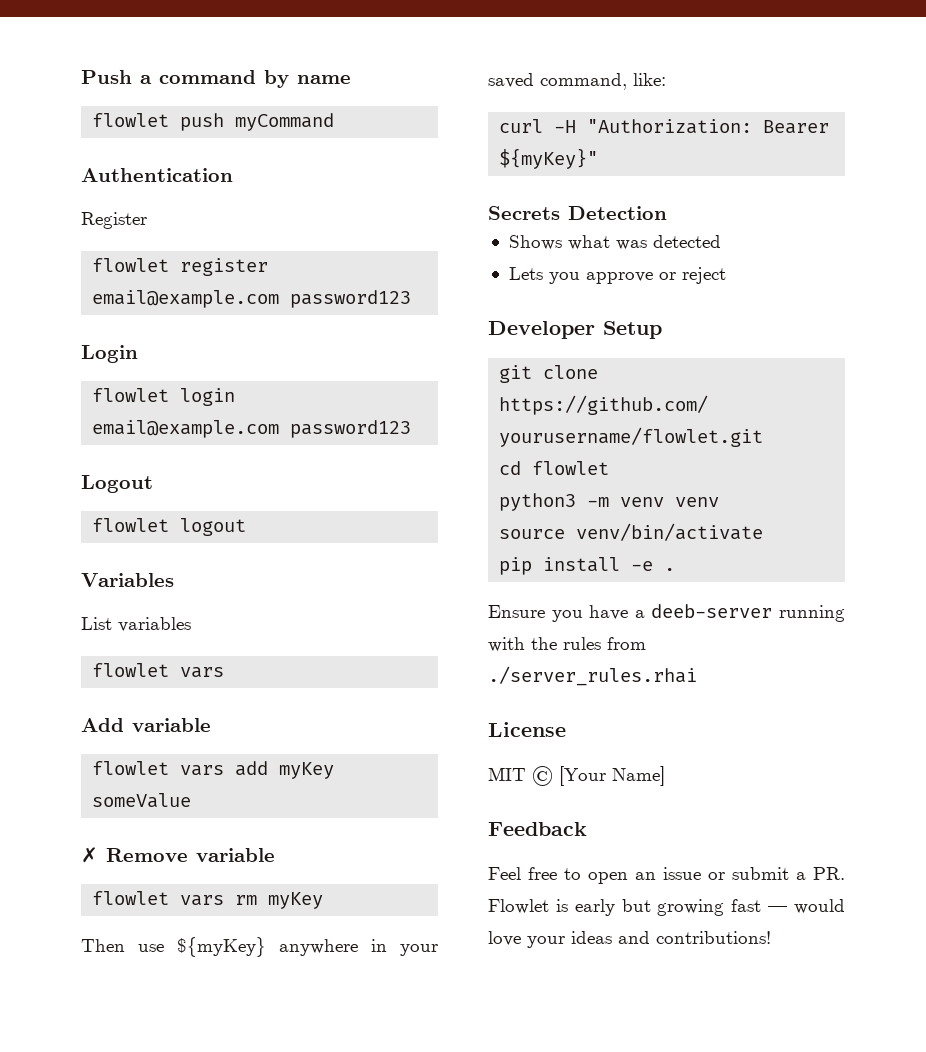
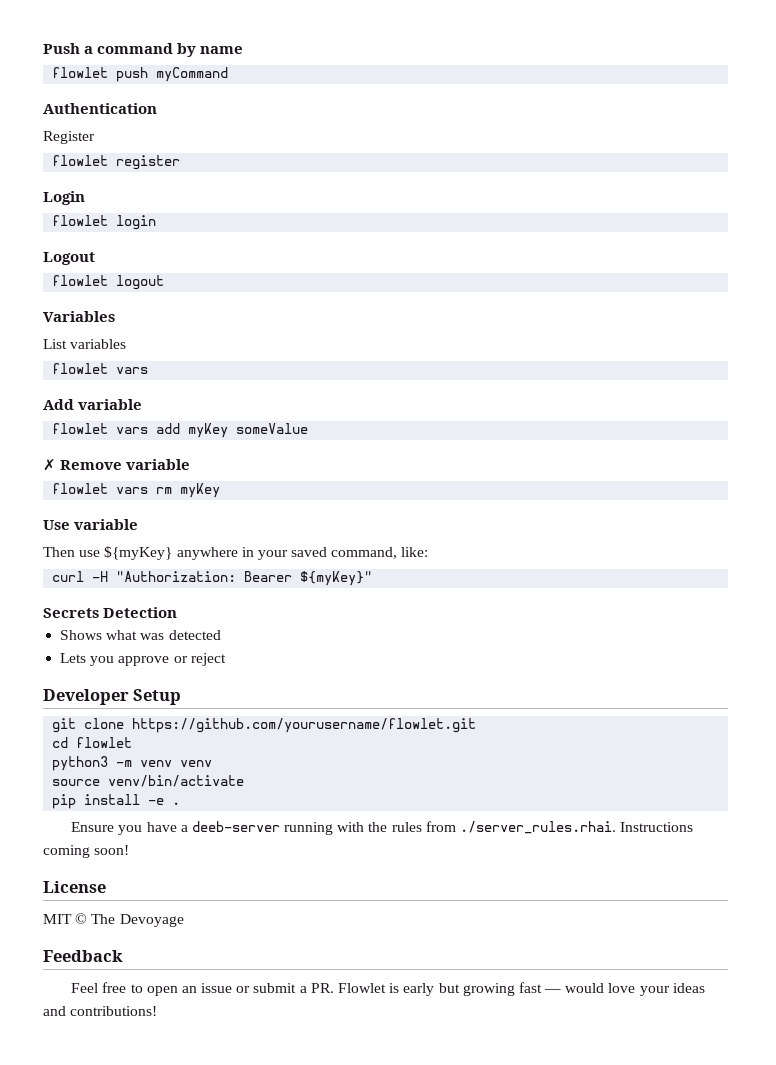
[92,290,412,308] email@example.com password123 -> (181, 162) none
[92,420,412,438] email@example.com password123 -> (157, 222) none
(324, 900) none -> [43,519,139,530] // Use variable
[488,666,697,686] ./server_rules.rhai -> [459,821,694,834] [43,845,130,858] ./server_rules.rhai. Instructions coming soon!
[559,766,665,786] [Your Name] -> [91,914,184,927] The Devoyage

